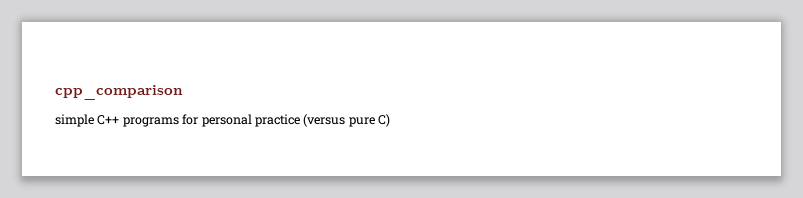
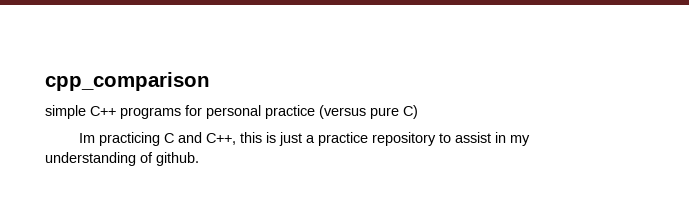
(390, 120) none -> [79,132,531,146] [45,152,199,166] // Im practicing C and C++, this is just a practice repository to assist in my understanding of github.

